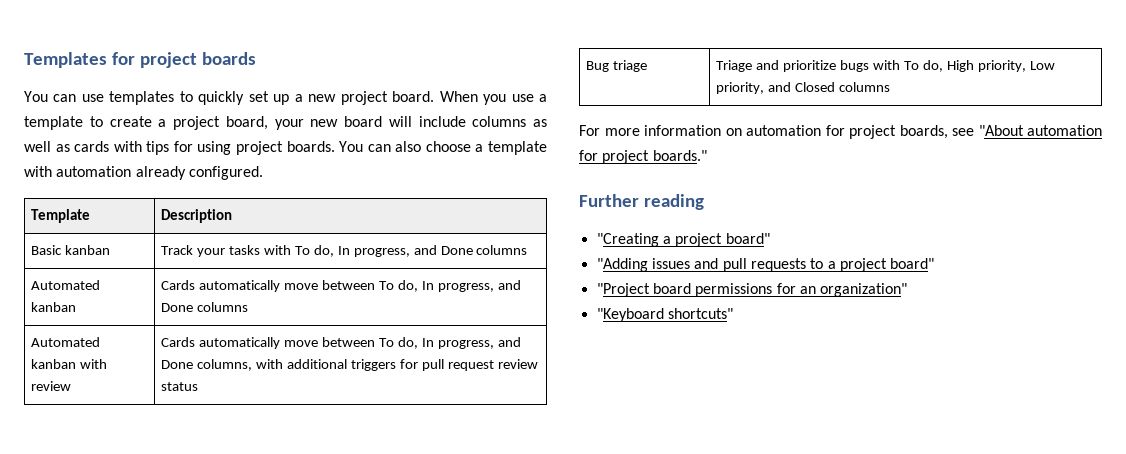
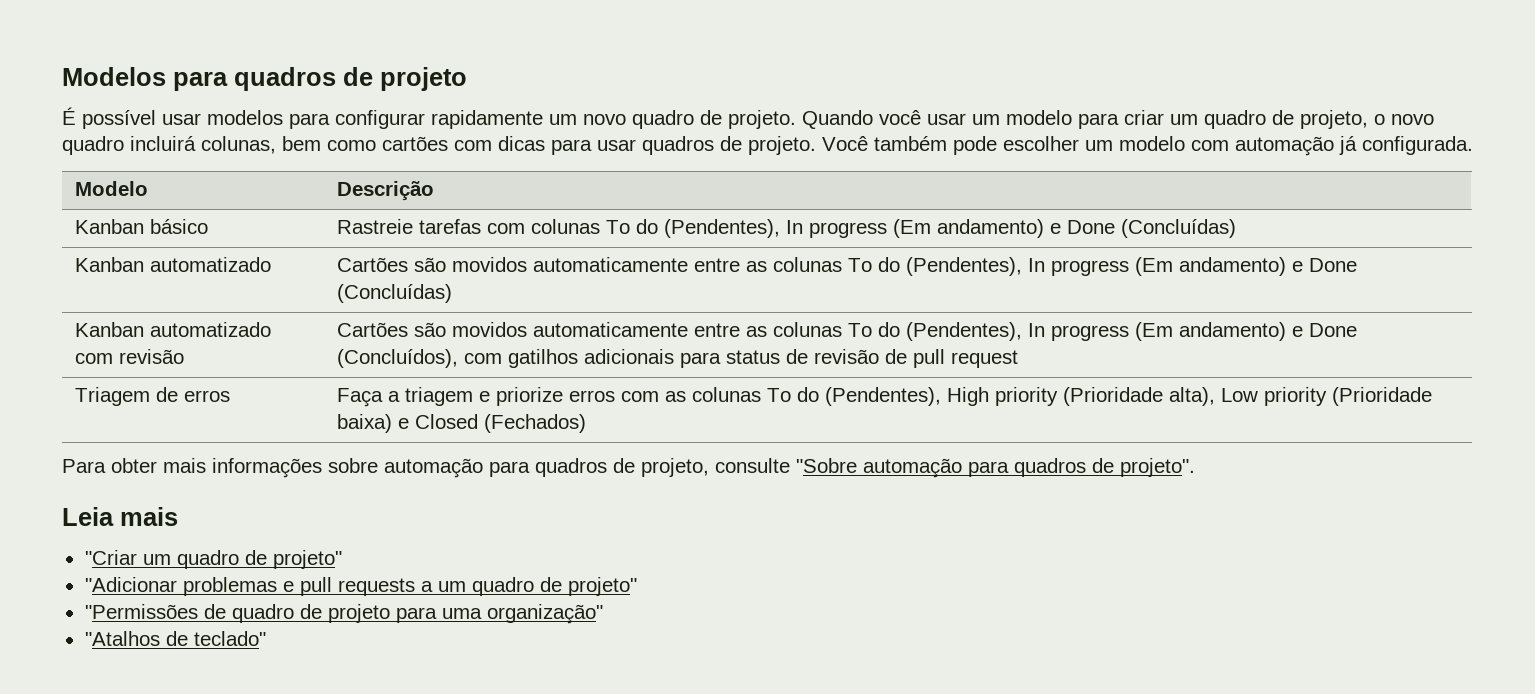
[24,52,256,68] [24,91,547,105] [24,116,547,130] [24,141,547,155] [24,166,263,180] [31,209,91,223] [161,209,233,223] [31,245,111,255] [161,245,528,257] [31,280,101,290] [31,302,77,312] [161,280,521,292] [161,302,249,312] [31,337,101,347] [31,359,108,369] [31,381,72,391] [161,337,521,349] [161,359,538,371] [161,382,199,391] [586,60,648,72] [716,60,1055,72] [716,82,891,94] [579,125,1102,139] [579,150,707,164] [579,194,704,210] [596,233,770,247] [596,258,935,272] [596,283,908,297] [596,308,733,322] Templates for project boards // You can use templates to quickly set up a new project board. When you use a template to create a project board, your new board will include columns as well as cards with tips for using project boards. You can also choose a template with automation already configured. // Template | Description // Basic kanban | Track your tasks with To do, In progress, and Done columns // Automated kanban | Cards automatically move between To do, In progress, and Done columns // Automated kanban with review | Cards automatically move between To do, In progress, and Done columns, with additional triggers for pull request review status // Bug triage | Triage and prioritize bugs with To do, High priority, Low priority, and Closed columns // For more information on automation for project boards, see "About automation for project boards." // Further reading // "Creating a project board" // "Adding issues and pull requests to a project board" // "Project board permissions for an organization" // "Keyboard shortcuts" -> [62,67,467,91] [62,107,1434,129] [62,136,1473,156] [75,181,149,196] [337,181,435,201] [75,219,209,234] [337,219,1237,238] [75,257,272,272] [337,257,1358,276] [337,284,453,303] [75,322,272,337] [75,349,185,364] [337,322,1358,341] [337,349,1019,368] [75,387,231,406] [337,387,1433,407] [337,414,587,433] [62,458,1195,478] [62,507,178,526] [84,550,342,569] [84,577,637,596] [84,604,603,624] [84,631,266,646] Modelos para quadros de projeto // É possível usar modelos para configurar rapidamente um novo quadro de projeto. Quando você usar um modelo para criar um quadro de projeto, o novo quadro incluirá colunas, bem como cartões com dicas para usar quadros de projeto. Você também pode escolher um modelo com automação já configurada. // Modelo | Descrição // Kanban básico | Rastreie tarefas com colunas To do (Pendentes), In progress (Em andamento) e Done (Concluídas) // Kanban automatizado | Cartões são movidos automaticamente entre as colunas To do (Pendentes), In progress (Em andamento) e Done (Concluídas) // Kanban automatizado com revisão | Cartões são movidos automaticamente entre as colunas To do (Pendentes), In progress (Em andamento) e Done (Concluídos), com gatilhos adicionais para status de revisão de pull request // Triagem de erros | Faça a triagem e priorize erros com as colunas To do (Pendentes), High priority (Prioridade alta), Low priority (Prioridade baixa) e Closed (Fechados) // Para obter mais informações sobre automação para quadros de projeto, consulte "Sobre automação para quadros de projeto". // Leia mais // "Criar um quadro de projeto" // "Adicionar problemas e pull requests a um quadro de projeto" // "Permissões de quadro de projeto para uma organização" // "Atalhos de teclado"

